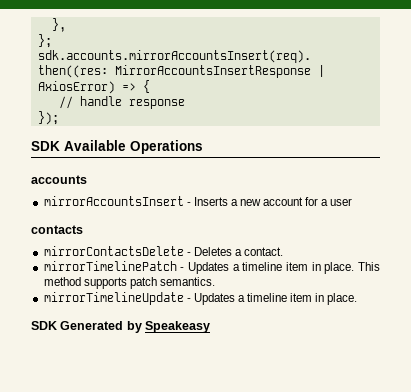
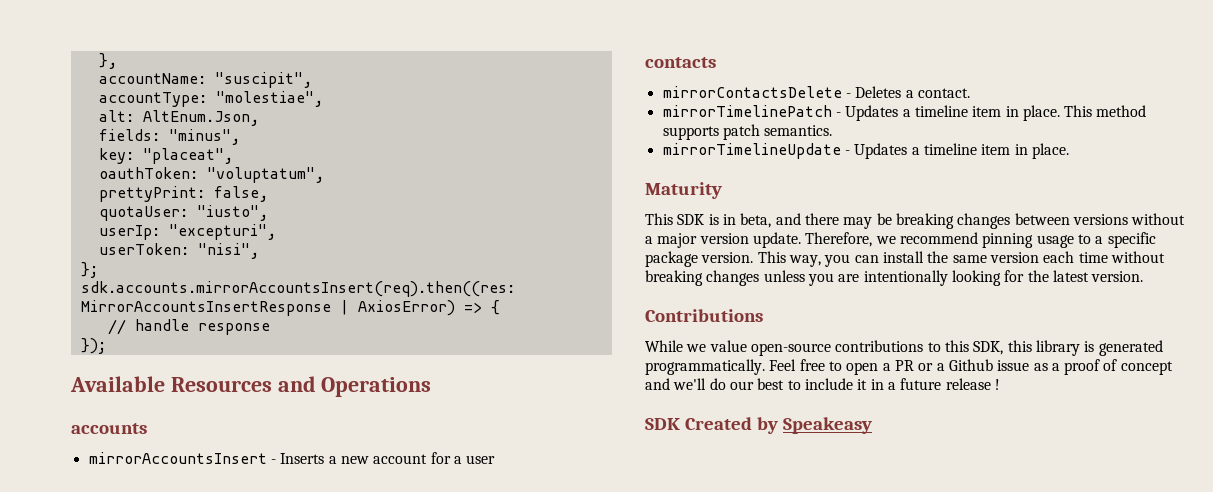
(66, 25) none -> [98,72,312,88] [98,91,323,107] [98,110,259,126] [98,129,240,145] [98,148,233,164] [98,167,324,183] [98,186,268,202] [98,205,268,221] [98,224,276,240] [98,243,259,259] // accountName: "suscipit", // accountType: "molestiae", // alt: AltEnum.Json, // fields: "minus", // key: "placeat", // oauthToken: "voluptatum", // prettyPrint: false, // quotaUser: "iusto", // userIp: "excepturi", // userToken: "nisi",
[31,140,126,151] SDK Available -> [70,376,316,392] Available Resources and
[31,321,124,330] SDK Generated -> [645,182,722,199] [645,213,1186,229] [645,232,1156,248] [645,251,1165,267] [645,270,1144,286] [645,309,763,322] [645,340,1163,356] [645,359,1173,375] [645,378,1000,390] [645,417,752,430] Maturity // This SDK is in beta, and there may be breaking changes between versions without a major version update. Therefore, we recommend pinning usage to a specific package version. This way, you can install the same version each time without breaking changes unless you are intentionally looking for the latest version. // Contributions // While we value open-source contributions to this SDK, this library is generated programmatically. Feel free to open a PR or a Github issue as a proof of concept and we'll do our best to include it in a future release ! // SDK Created

